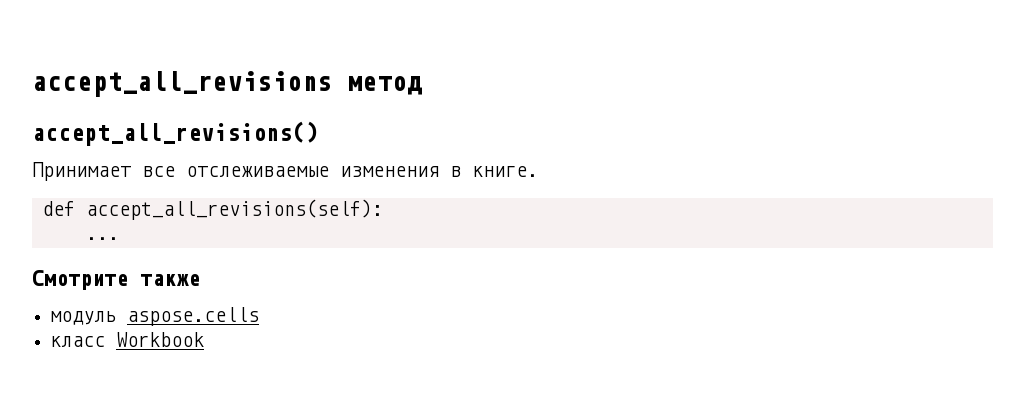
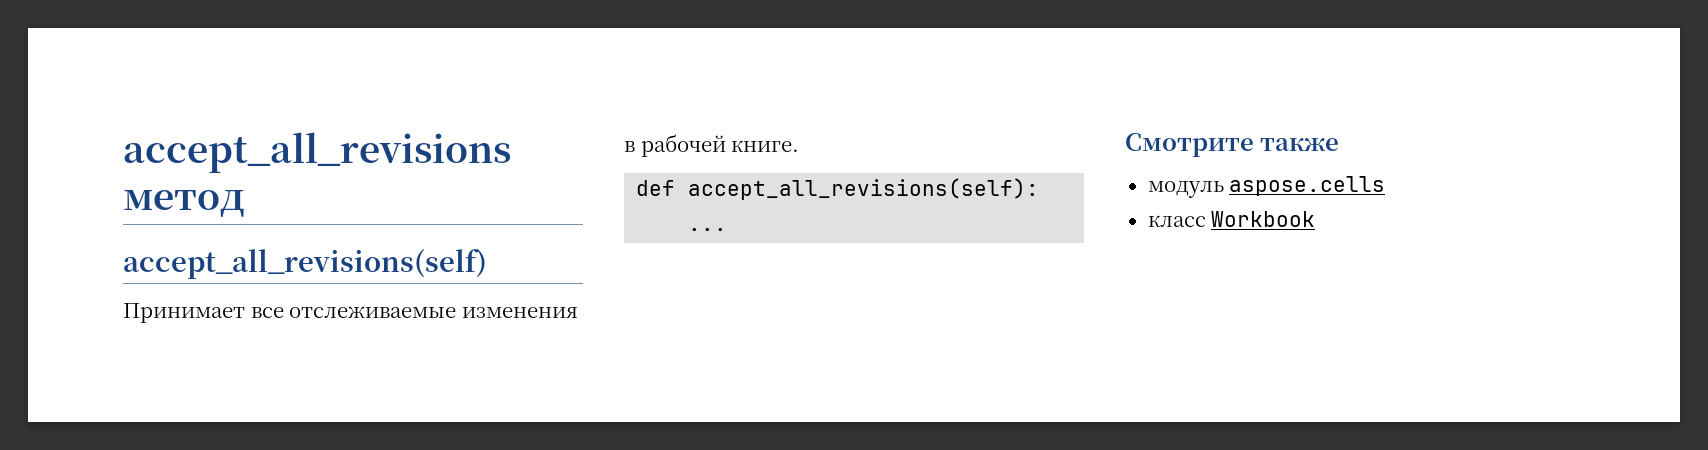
[32,121,318,146] accept_all_revisions() -> [123,249,487,279] accept_all_revisions(self)
(461, 171) none -> [640,134,726,157] рабочей

